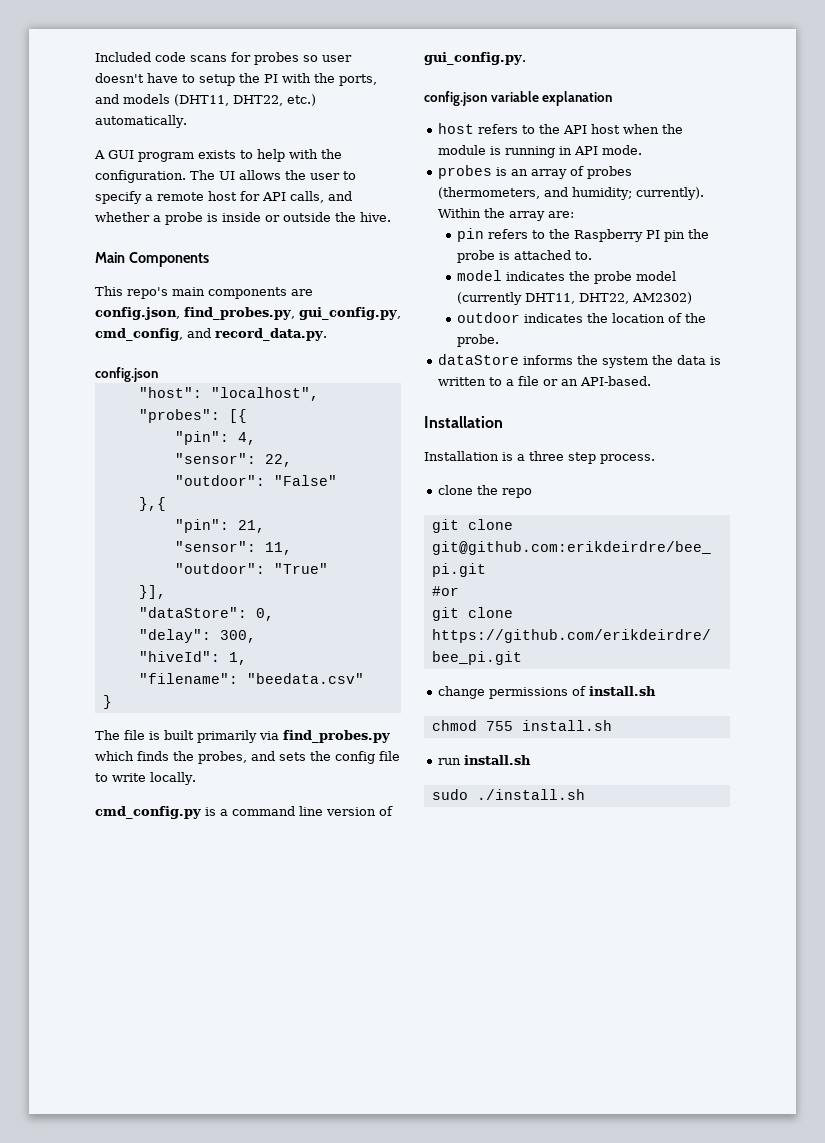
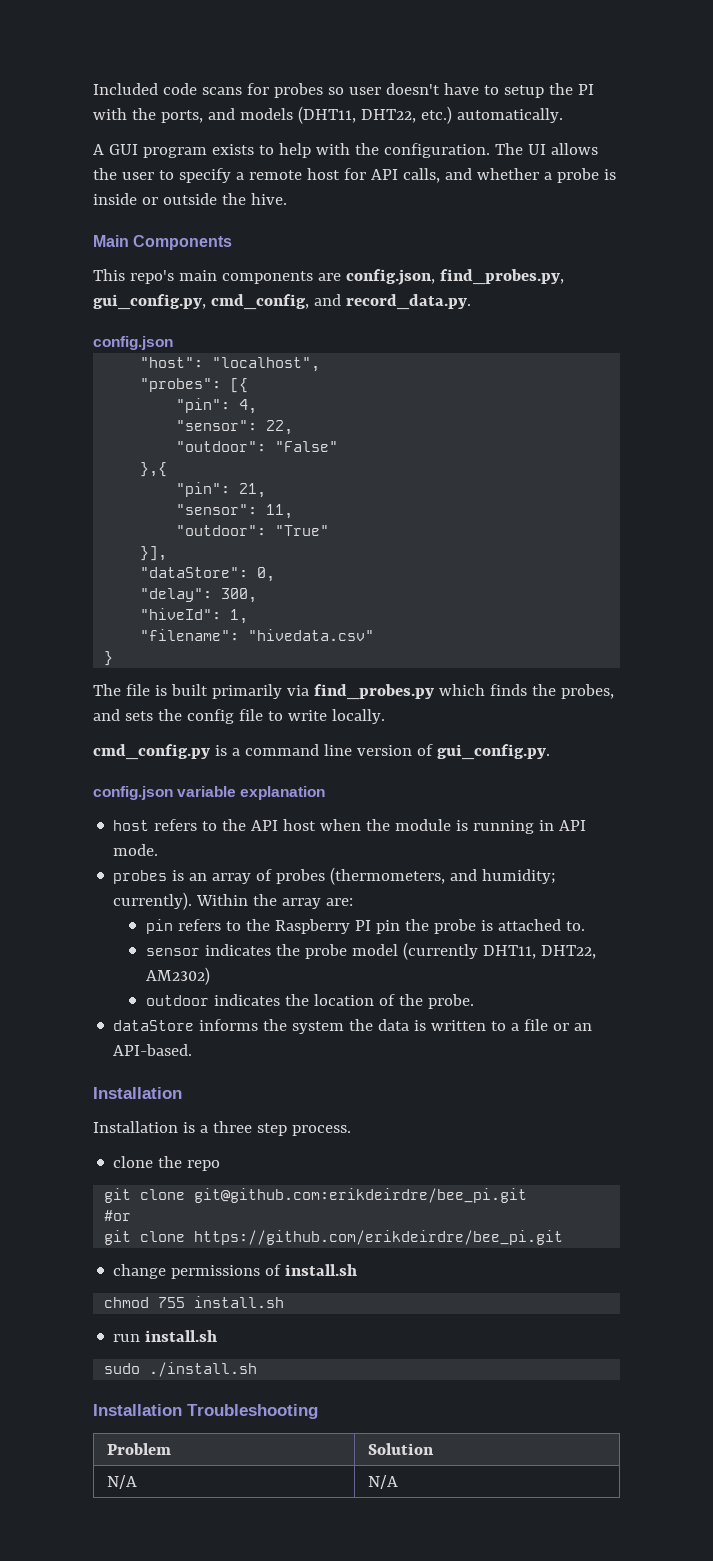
[246,673,364,684] "beedata.csv" -> [248,629,375,641] "hivedata.csv"
[457,270,503,281] model -> [146,948,201,956] sensor
(585, 794) none -> [93,1404,318,1419] [106,1443,171,1455] [367,1443,434,1455] [106,1475,137,1489] [367,1475,398,1489] // Installation Troubleshooting // Problem | Solution // N/A | N/A

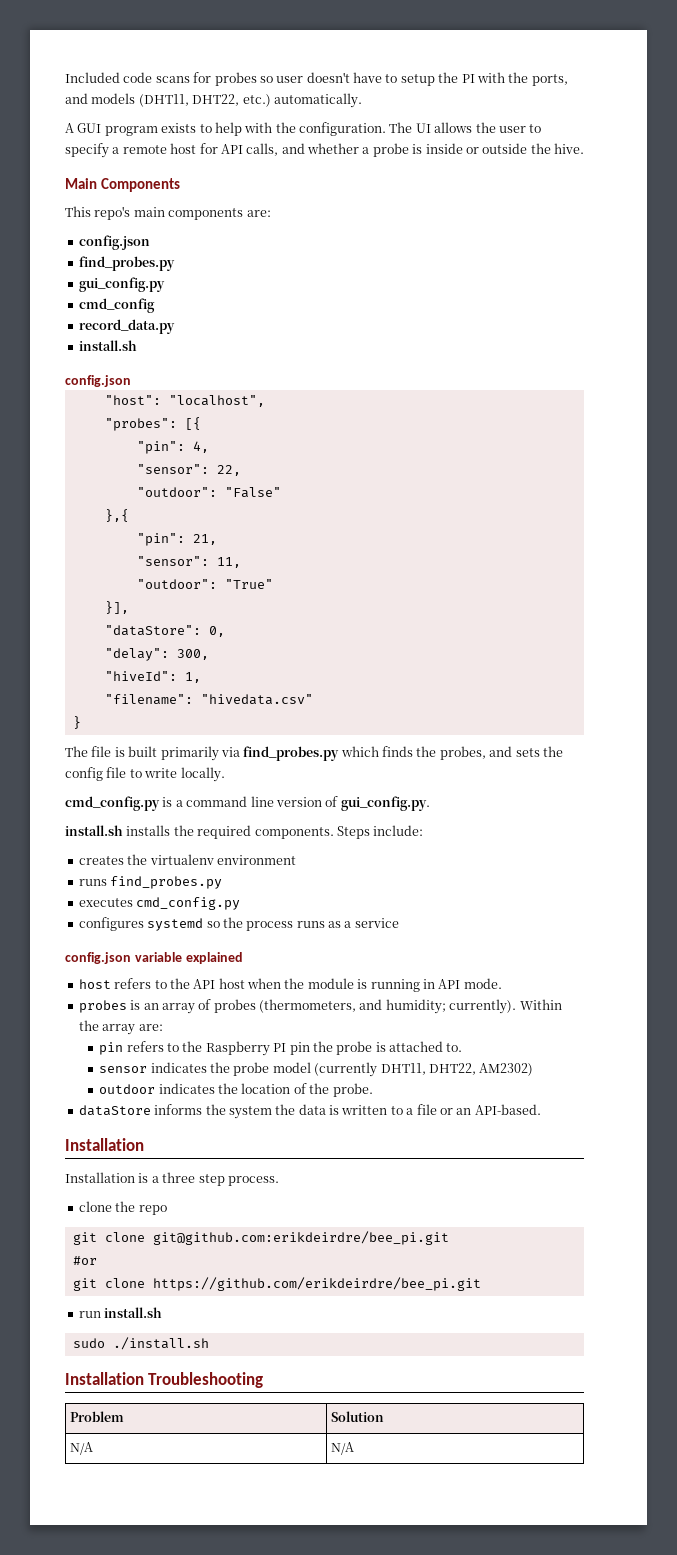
[317,269,564,285] [93,294,471,310] are config.json, find_probes.py, gui_config.py, cmd_config, and record_data.py. -> [246,210,271,217] [78,235,150,250] [78,256,175,271] [78,277,165,292] [78,298,155,313] [78,319,175,334] [78,340,137,351] are: // config.json // find_probes.py // gui_config.py // cmd_config // record_data.py // install.sh
(550, 752) none -> [65,825,424,839] [78,854,296,865] [78,876,223,889] [78,897,241,910] [78,917,399,931] // install.sh installs the required components. Steps include: // creates the virtualenv environment // runs find_probes.py // executes cmd_config.py // configures systemd so the process runs as a service
[240,786,326,800] explanation -> [185,952,243,964] explained
[113,1264,358,1279] [104,1296,285,1308] // change permissions of install.sh // chmod 755 install.sh -> (481, 1284) none

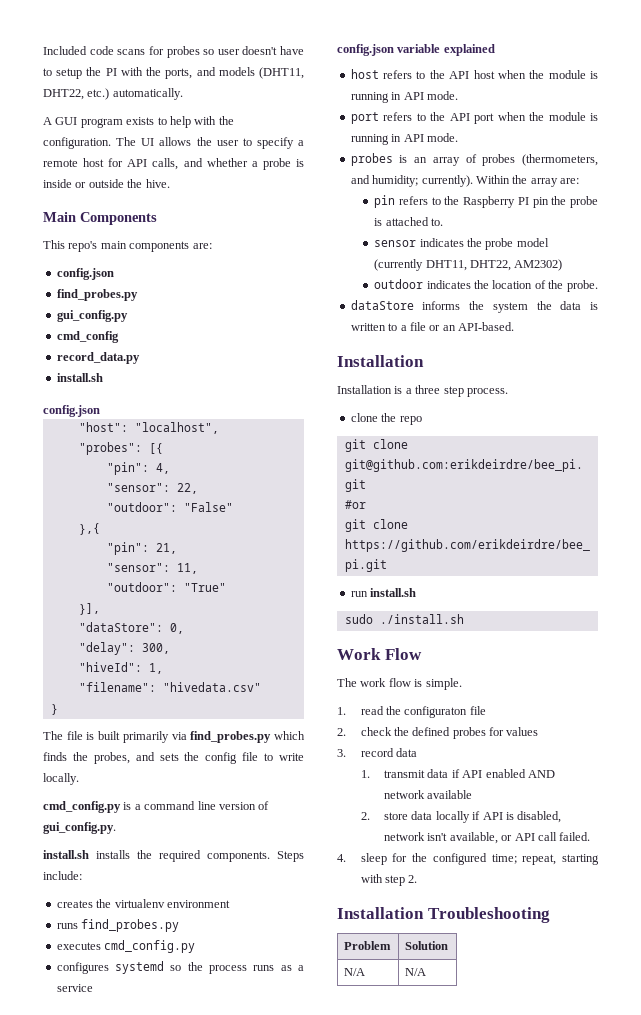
(502, 983) none -> [350,112,598,124] [350,133,458,145] // port refers to the API port when the module is running in API mode.
(209, 1343) none -> [337,648,422,660] [337,678,462,690] [337,706,486,718] [337,727,539,739] [337,748,417,757] [360,769,555,778] [384,790,473,799] [360,811,562,823] [384,832,591,844] [337,853,599,865] [360,874,418,886] // Work Flow // The work flow is simple. // 1. read the configuraton file // 2. check the defined probes for values // 3. record data // 1. transmit data if API enabled AND network available // 2. store data locally if API is disabled, network isn't available, or API call failed. // 4. sleep for the configured time; repeat, starting with step 2.

